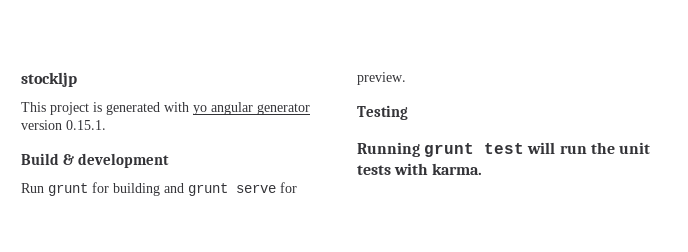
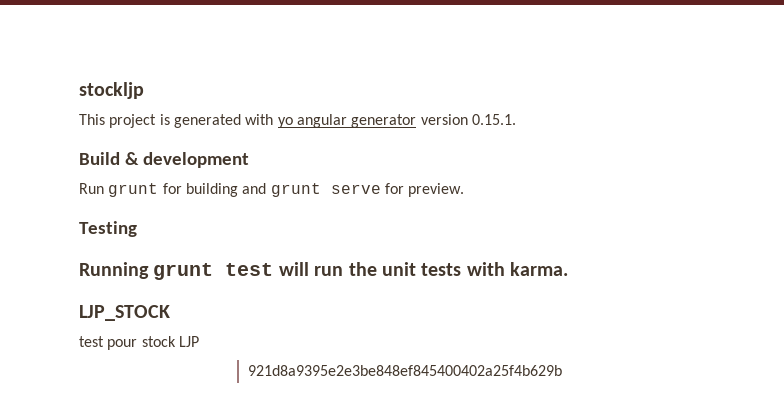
(483, 169) none -> [79,305,170,321] [79,336,199,350] [248,365,563,376] // LJP_STOCK // test pour stock LJP // 921d8a9395e2e3be848ef845400402a25f4b629b

